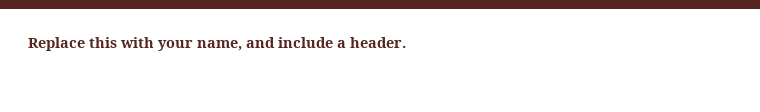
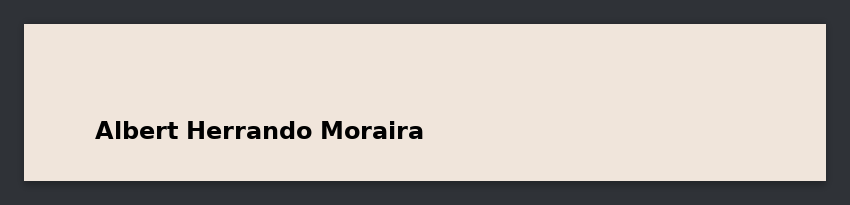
[28,37,406,51] Replace this with your name, and include a header. -> [95,121,424,139] Albert Herrando Moraira

